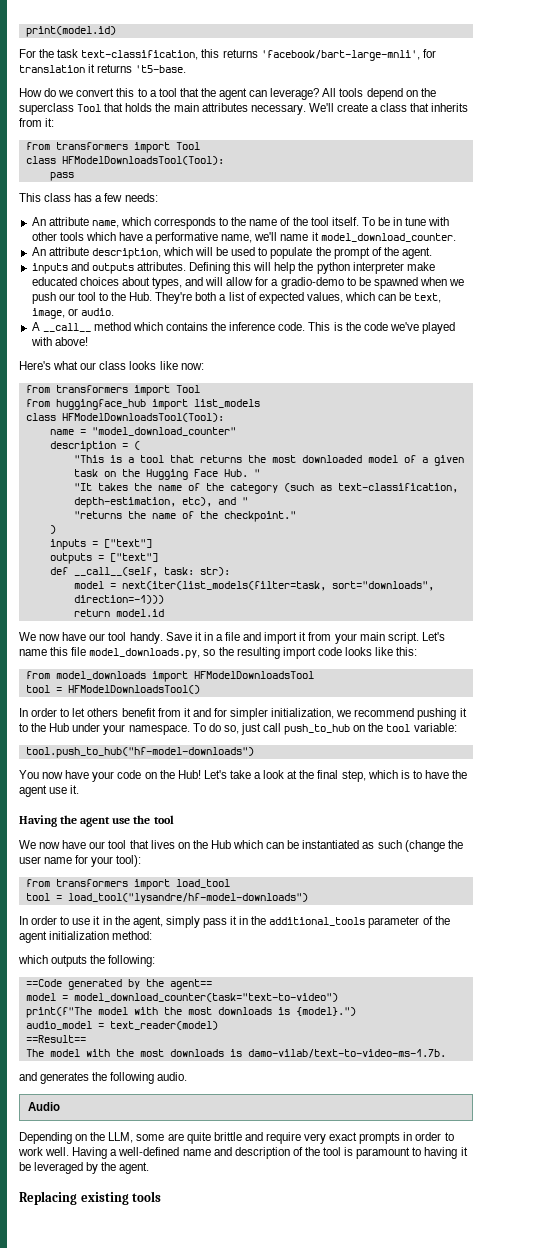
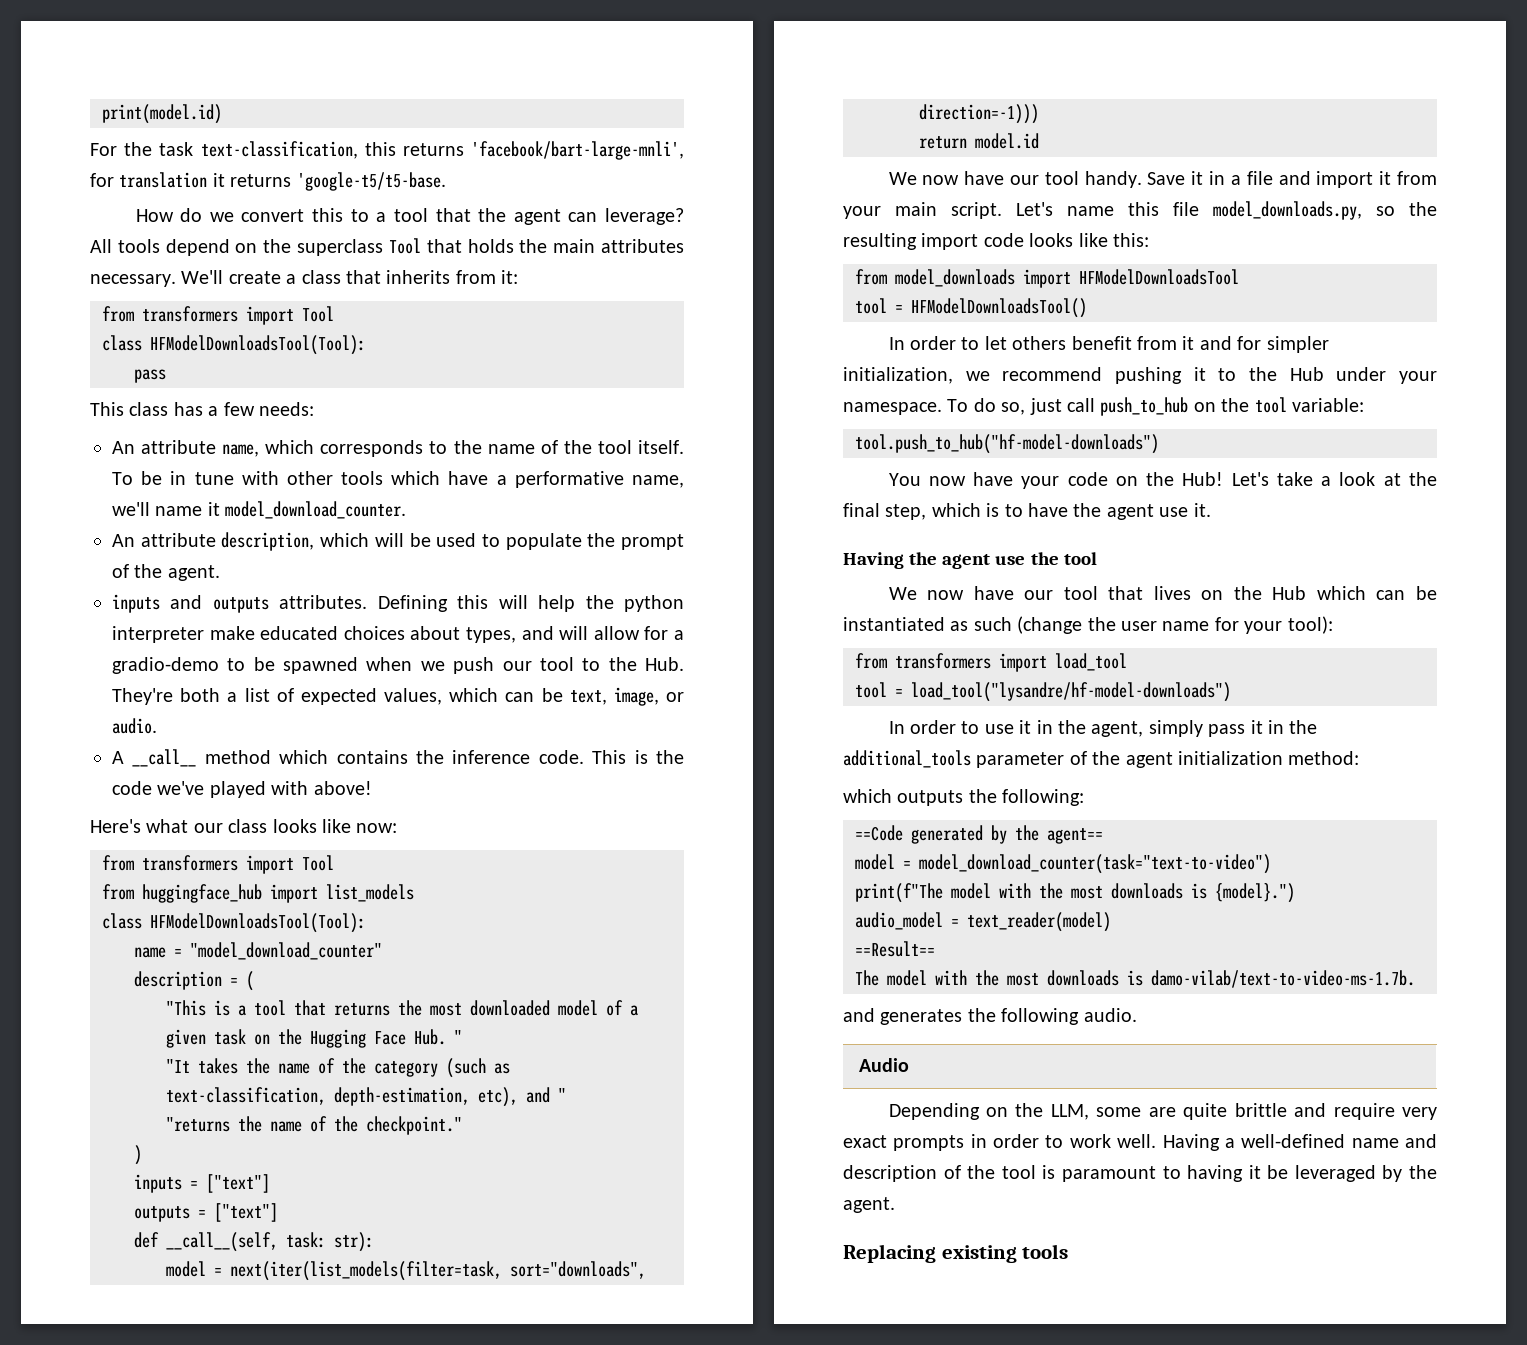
[135,65,187,73] 't5-base. -> [296,172,446,191] 'google-t5/t5-base.

